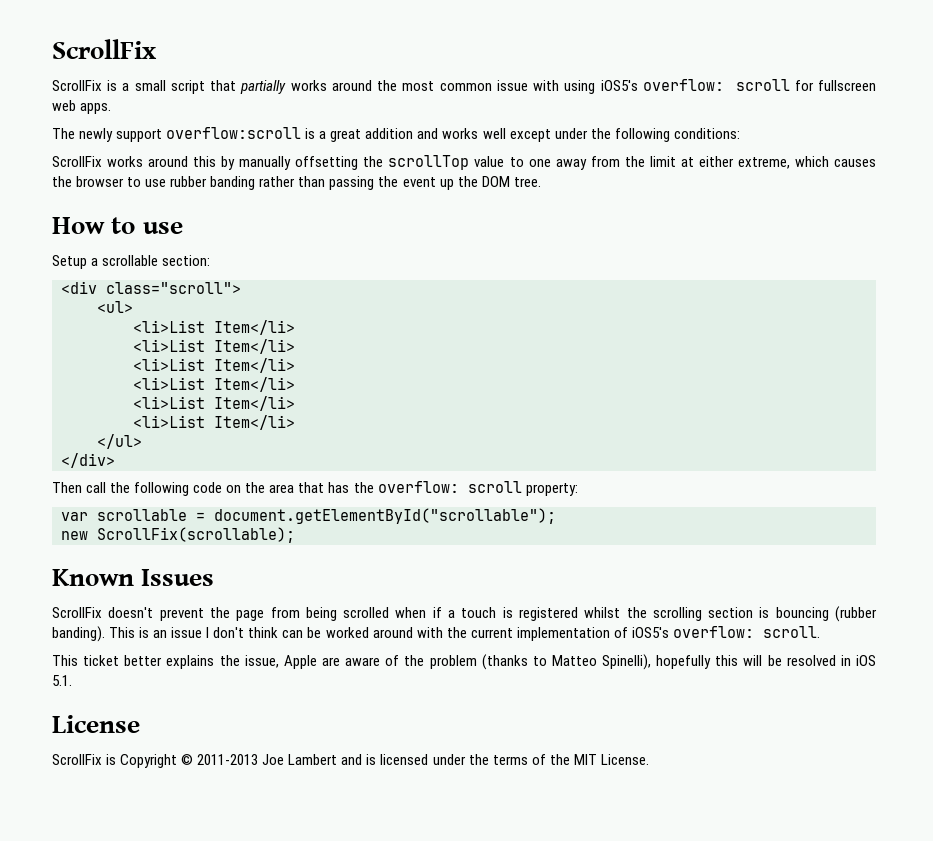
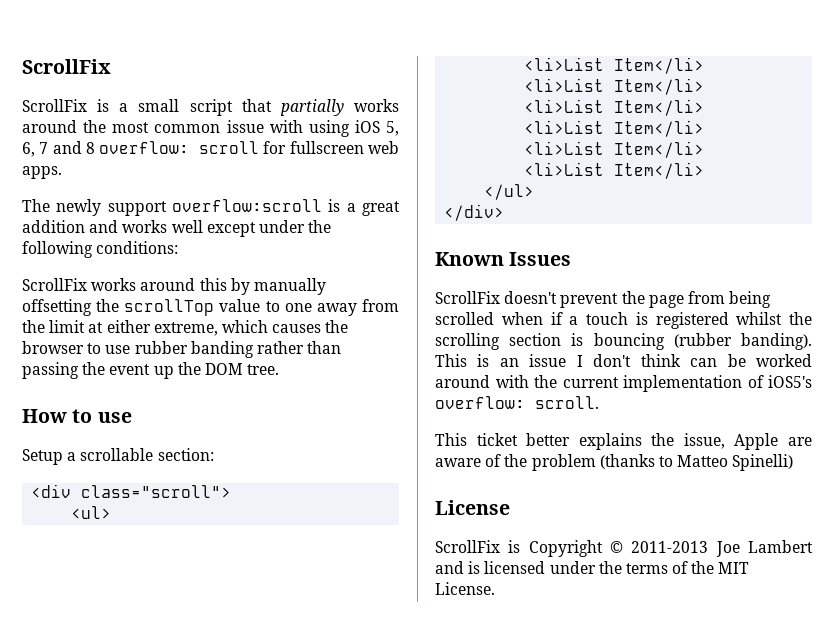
[600,80,638,91] iOS5's -> [354,120,399,136] [22,141,95,157] iOS 5, 6, 7 and 8
[52,481,578,496] [61,508,556,524] [61,527,295,543] // Then call the following code on the area that has the overflow: scroll property: // var scrollable = document.getElementById("scrollable"); // new ScrollFix(scrollable); -> (505, 212) none
[602,654,876,670] [52,675,72,686] Spinelli), hopefully this will be resolved in iOS 5.1. -> [732,454,794,471] Spinelli)

